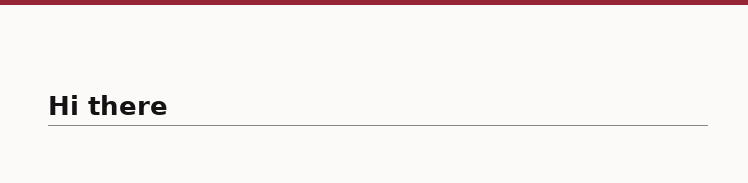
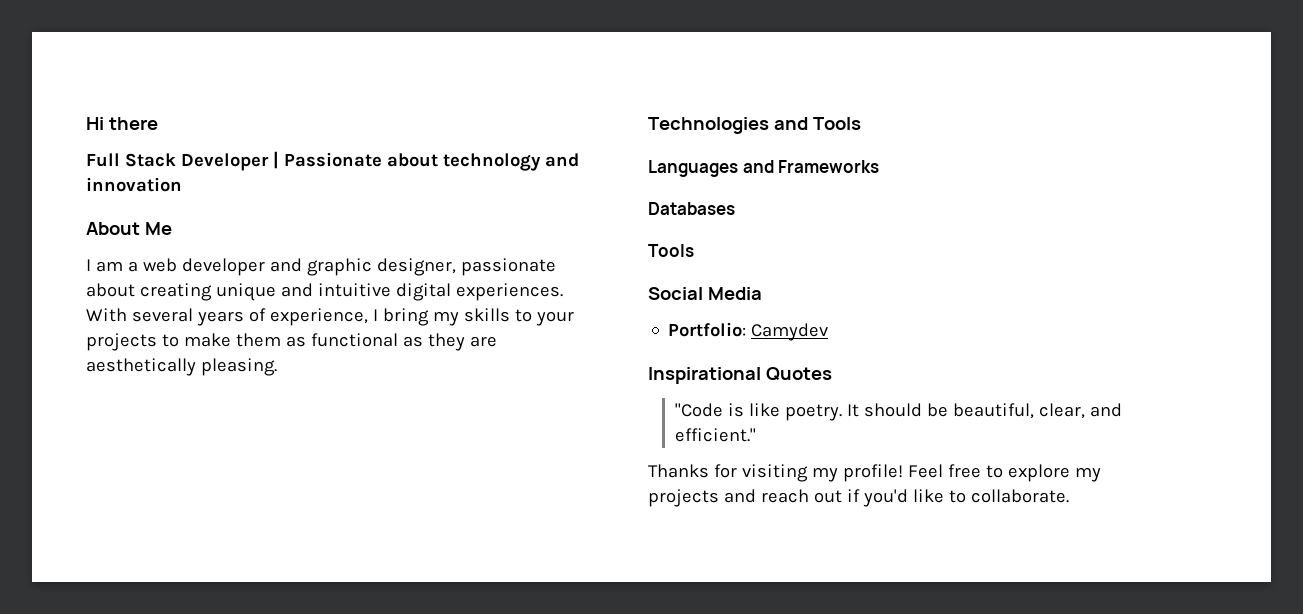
(168, 105) none -> [86,151,579,171] [86,177,182,192] [86,222,172,235] [86,258,556,276] [86,283,563,301] [86,308,574,326] [86,333,497,351] [86,358,277,376] [648,117,861,134] [648,160,880,177] [648,202,735,215] [648,244,694,257] [648,287,762,300] [668,322,829,341] [648,367,832,384] [675,403,1123,421] [675,428,757,442] [648,464,1101,482] [648,489,1069,507] // Full Stack Developer | Passionate about technology and innovation // About Me // I am a web developer and graphic designer, passionate about creating unique and intuitive digital experiences. With several years of experience, I bring my skills to your projects to make them as functional as they are aesthetically pleasing. // Technologies and Tools // Languages and Frameworks // Databases // Tools // Social Media // Portfolio: Camydev // Inspirational Quotes // "Code is like poetry. It should be beautiful, clear, and efficient." // Thanks for visiting my profile! Feel free to explore my projects and reach out if you'd like to collaborate.

